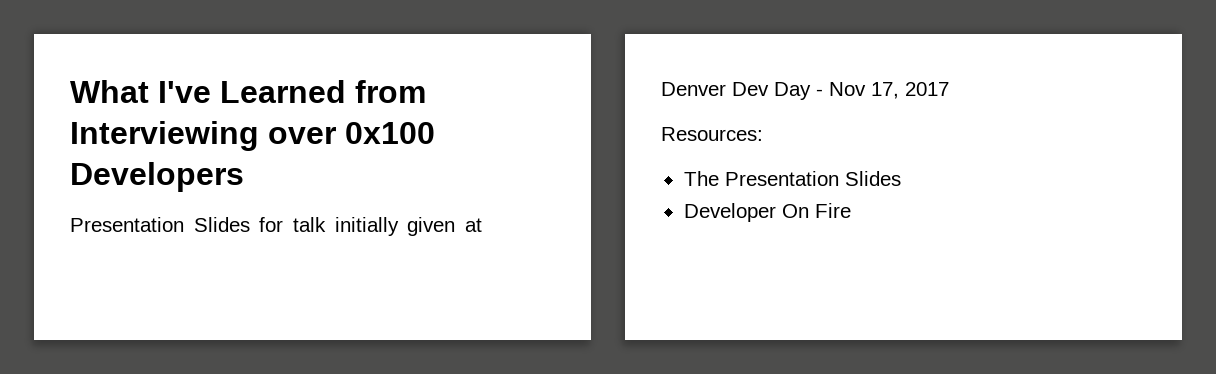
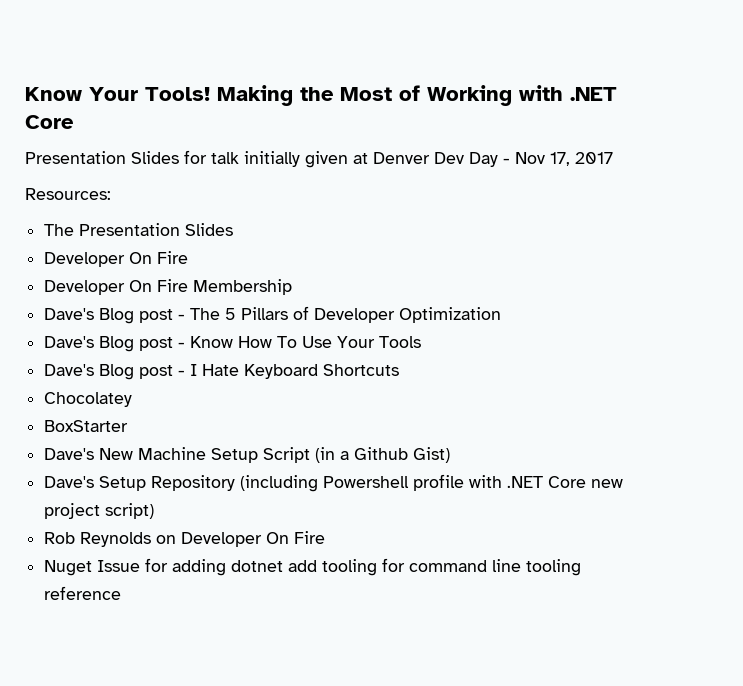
[70,80,426,103] [70,121,435,151] [70,162,244,192] What I've Learned from Interviewing over 0x100 Developers -> [25,85,617,106] [25,115,74,129] Know Your Tools! Making the Most of Working with .NET Core
(851, 210) none -> [44,279,293,295] [44,306,502,324] [44,336,422,352] [44,364,400,380] [44,392,133,407] [44,420,129,432] [44,447,451,463] [44,474,624,492] [44,503,155,519] [44,531,326,547] [44,558,582,576] [44,586,122,600] // Developer On Fire Membership // Dave's Blog post - The 5 Pillars of Developer Optimization // Dave's Blog post - Know How To Use Your Tools // Dave's Blog post - I Hate Keyboard Shortcuts // Chocolatey // BoxStarter // Dave's New Machine Setup Script (in a Github Gist) // Dave's Setup Repository (including Powershell profile with .NET Core new project script) // Rob Reynolds on Developer On Fire // Nuget Issue for adding dotnet add tooling for command line tooling reference

